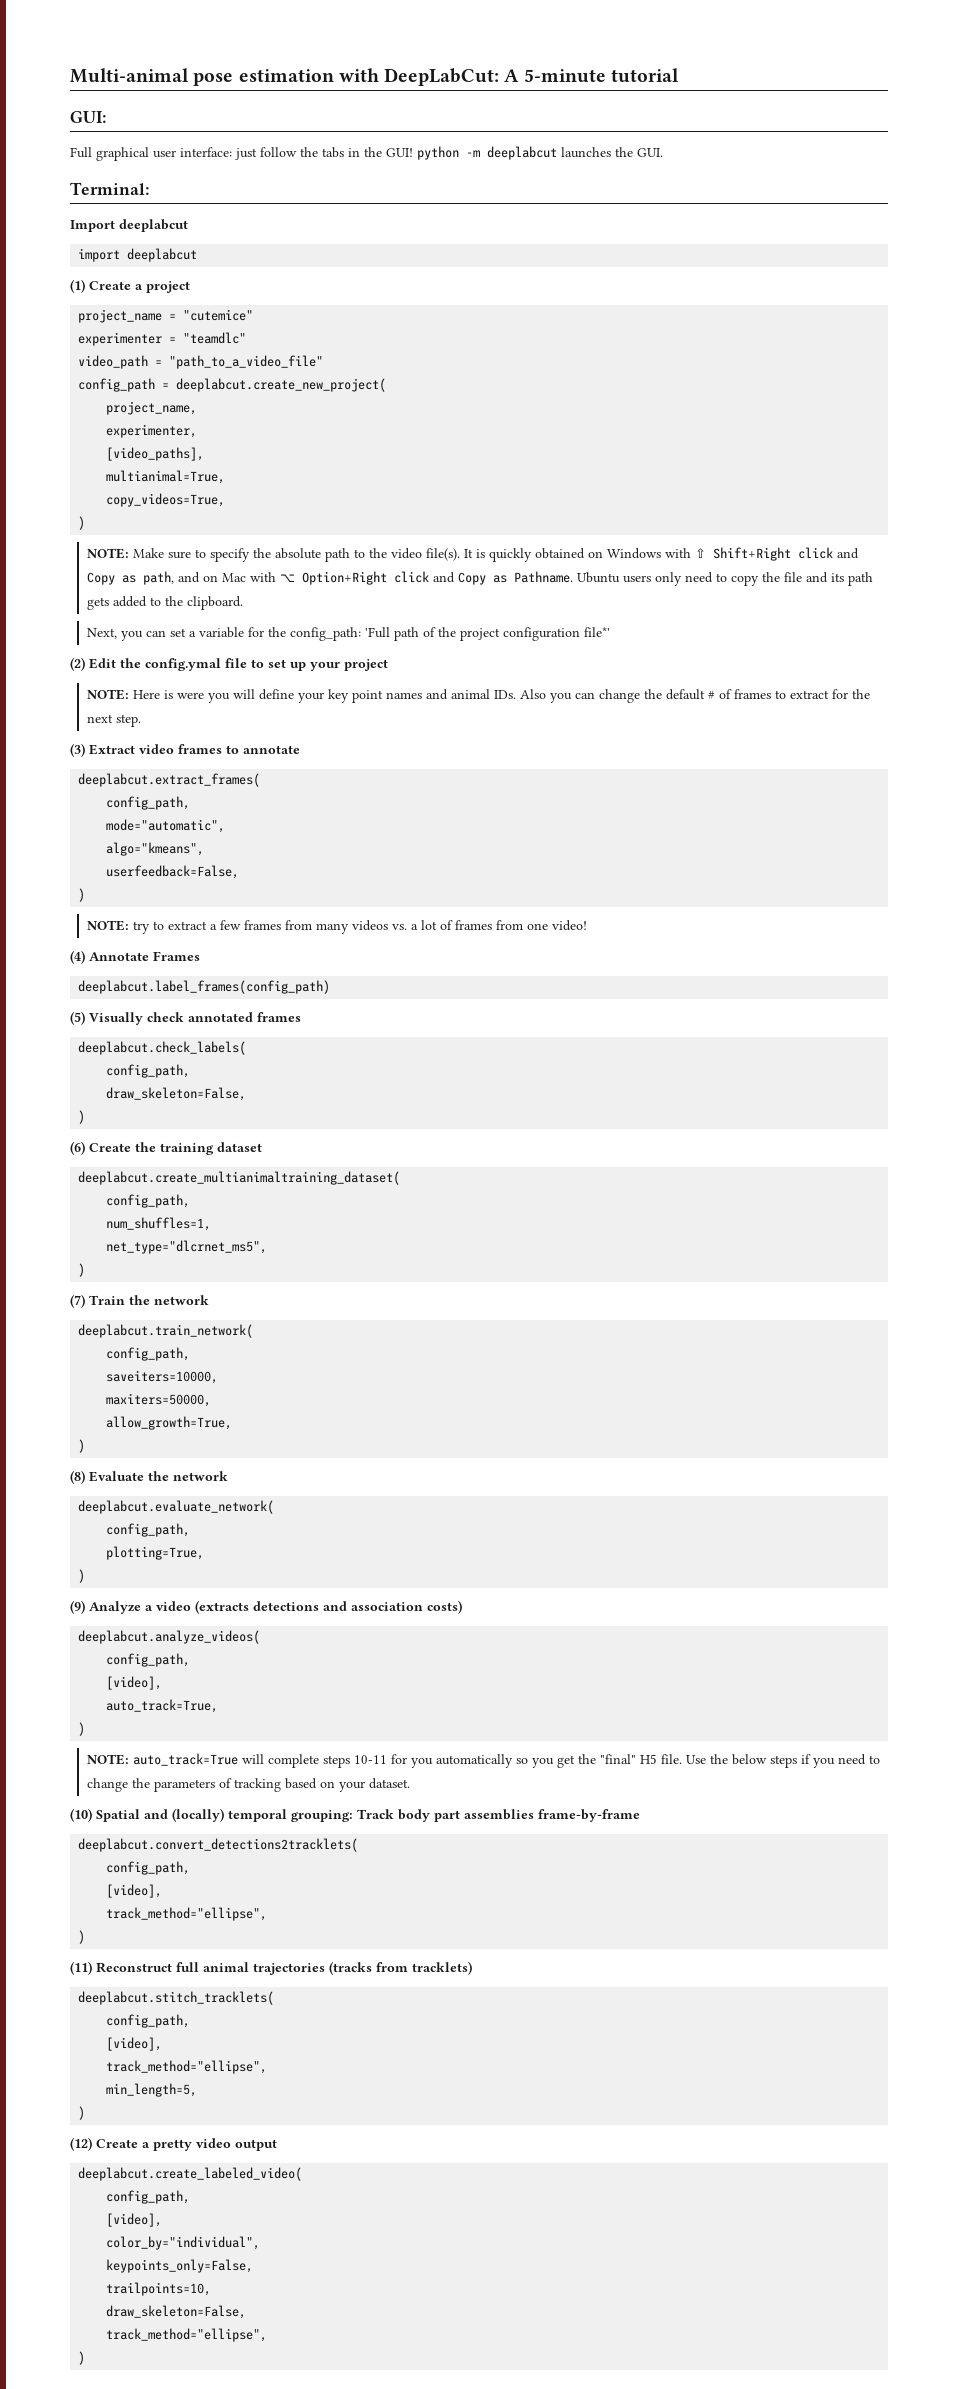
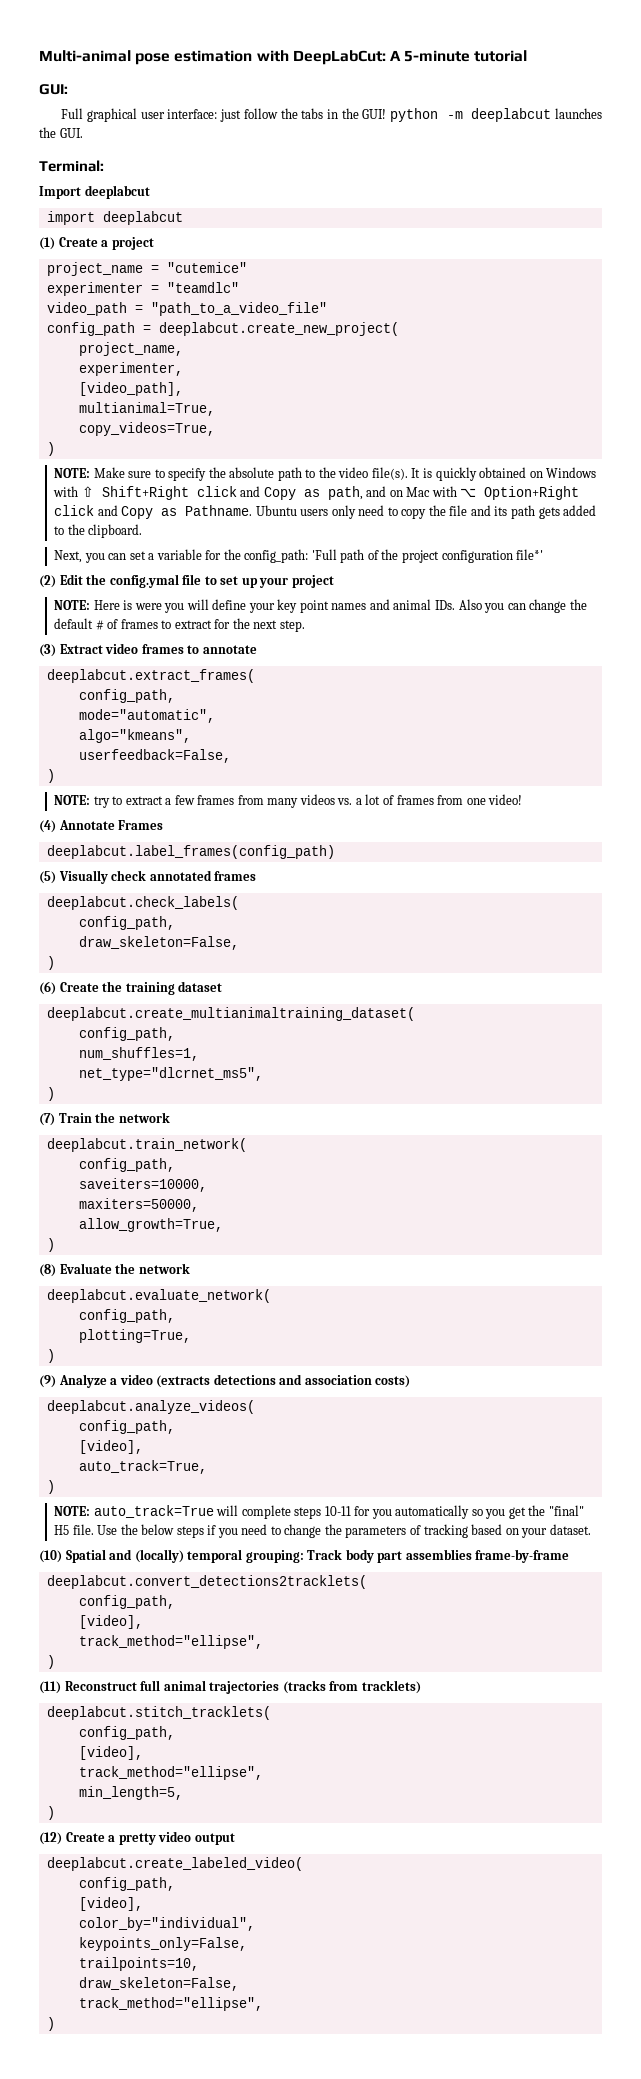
[106,447,205,461] [video_paths], -> [78,382,183,396] [video_path],

